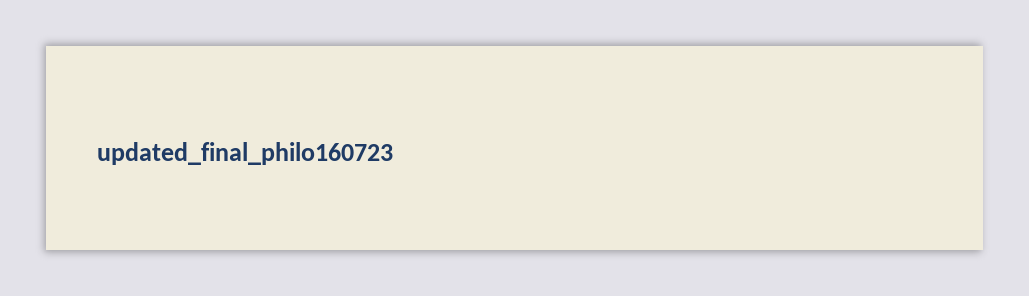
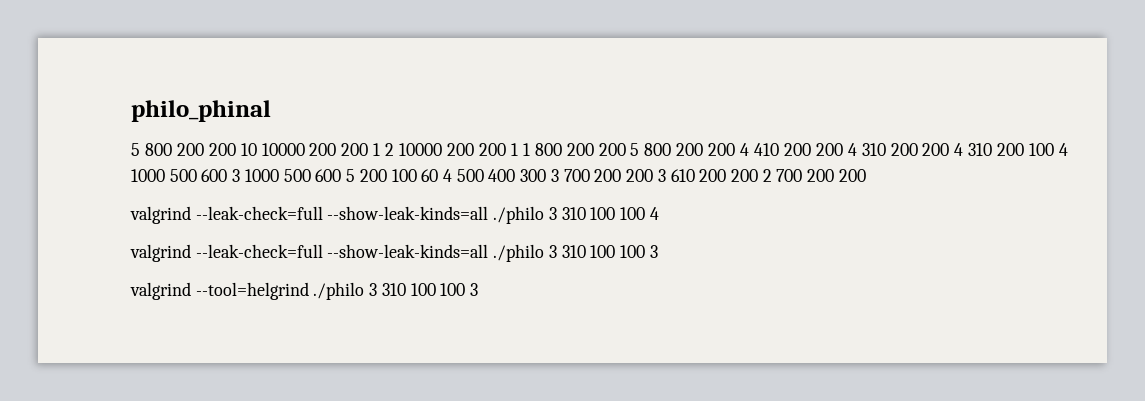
[97,142,393,165] updated_final_philo160723 -> [131,100,271,122] [131,143,1068,156] [131,169,866,182] [130,206,659,224] [130,244,658,262] [130,282,479,300] philo_phinal // 5 800 200 200 10 10000 200 200 1 2 10000 200 200 1 1 800 200 200 5 800 200 200 4 410 200 200 4 310 200 200 4 310 200 100 4 1000 500 600 3 1000 500 600 5 200 100 60 4 500 400 300 3 700 200 200 3 610 200 200 2 700 200 200 // valgrind --leak-check=full --show-leak-kinds=all ./philo 3 310 100 100 4 // valgrind --leak-check=full --show-leak-kinds=all ./philo 3 310 100 100 3 // valgrind --tool=helgrind ./philo 3 310 100 100 3

